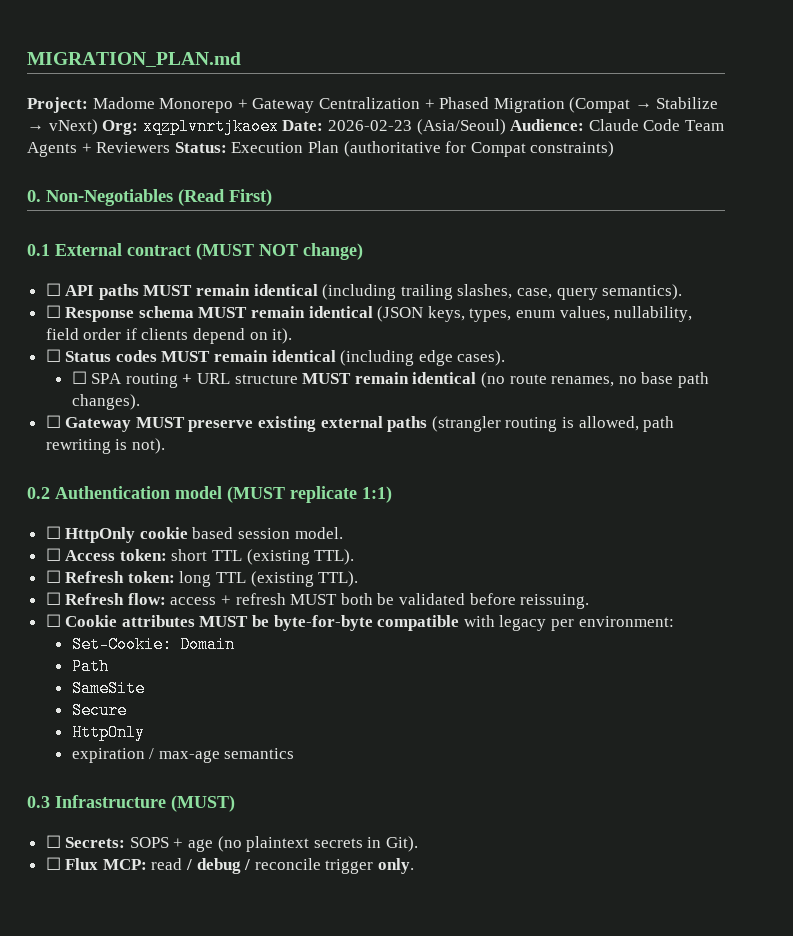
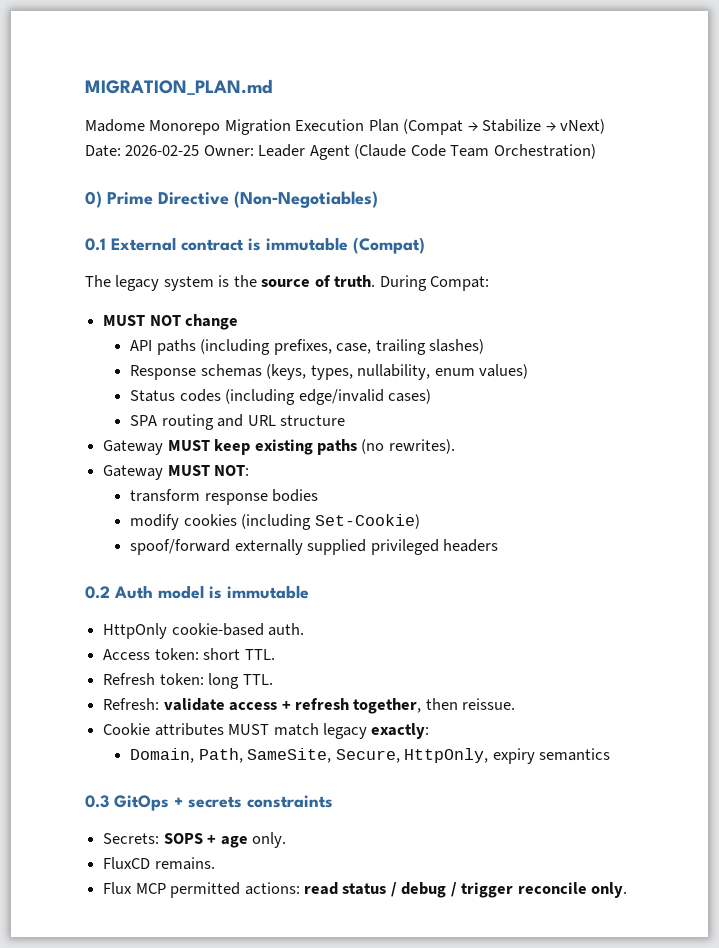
[27,97,88,113] Project: -> (273, 87) none
[237,97,565,113] + Gateway Centralization + Phased Migration -> [224,119,399,135] Migration Execution Plan
[102,118,724,135] [27,141,615,157] [27,189,272,206] [27,243,363,260] [45,283,683,300] [45,305,693,322] [45,328,293,344] [45,349,506,366] [71,371,87,384] Org: xqzplvnrtjkaoex Date: 2026-02-23 (Asia/Seoul) Audience: Claude Code Team Agents + Reviewers Status: Execution Plan (authoritative for Compat constraints) // 0. Non‑Negotiables (Read First) // 0.1 External contract (MUST NOT change) // ☐ API paths MUST remain identical (including trailing slashes, case, query semantics). // ☐ Response schema MUST remain identical (JSON keys, types, enum values, nullability, field order if clients depend on it). // ☐ Status codes MUST remain identical (including edge cases). // ☐ -> [85,144,596,160] [85,191,378,208] [85,237,425,254] [85,275,490,291] [103,314,239,330] [130,339,484,355] [130,364,528,380] [130,389,432,405] Date: 2026-02-25 Owner: Leader Agent (Claude Code Team Orchestration) // 0) Prime Directive (Non‑Negotiables) // 0.1 External contract is immutable (Compat) // The legacy system is the source of truth. During Compat: // MUST NOT change // API paths (including prefixes, case, trailing slashes) // Response schemas (keys, types, nullability, enum values) // Status codes (including edge/invalid cases) //
[182,374,193,384] + -> [217,414,244,427] and
[302,372,709,388] [71,394,140,410] [45,415,675,432] [45,438,165,454] [27,486,392,503] [45,526,343,543] [45,548,355,565] [45,570,359,587] [45,592,590,609] [45,614,674,631] [71,636,235,653] [71,658,109,675] [71,680,145,697] [71,702,127,719] [71,724,145,741] [71,748,295,763] [27,795,235,812] [45,835,419,852] [45,857,183,870] MUST remain identical (no route renames, no base path changes). // ☐ Gateway MUST preserve existing external paths (strangler routing is allowed, path rewriting is not). // 0.2 Authentication model (MUST replicate 1:1) // ☐ HttpOnly cookie based session model. // ☐ Access token: short TTL (existing TTL). // ☐ Refresh token: long TTL (existing TTL). // ☐ Refresh flow: access + refresh MUST both be validated before reissuing. // ☐ Cookie attributes MUST be byte‑for‑byte compatible with legacy per environment: // Set-Cookie: Domain // Path // SameSite // Secure // HttpOnly // expiration / max‑age semantics // 0.3 Infrastructure (MUST) // ☐ Secrets: SOPS + age (no plaintext secrets in Git). // ☐ Flux MCP: read -> [103,439,455,455] [103,465,250,480] [130,489,319,505] [130,514,420,530] [130,539,499,555] [85,585,309,599] [103,623,305,639] [103,648,275,660] [103,673,273,689] [103,698,516,714] [103,723,430,739] [130,748,610,764] [85,795,333,811] [103,832,286,848] [103,857,215,870] [103,882,387,898] // Gateway MUST keep existing paths (no rewrites). // Gateway MUST NOT: // transform response bodies // modify cookies (including Set-Cookie) // spoof/forward externally supplied privileged headers // 0.2 Auth model is immutable // HttpOnly cookie-based auth. // Access token: short TTL. // Refresh token: long TTL. // Refresh: validate access + refresh together, then reissue. // Cookie attributes MUST match legacy exactly: // Domain, Path, SameSite, Secure, HttpOnly, expiry semantics // 0.3 GitOps + secrets constraints // Secrets: SOPS + age only. // FluxCD remains. // Flux MCP permitted actions: read status
[254,858,374,874] reconcile trigger -> [461,882,587,898] trigger reconcile

